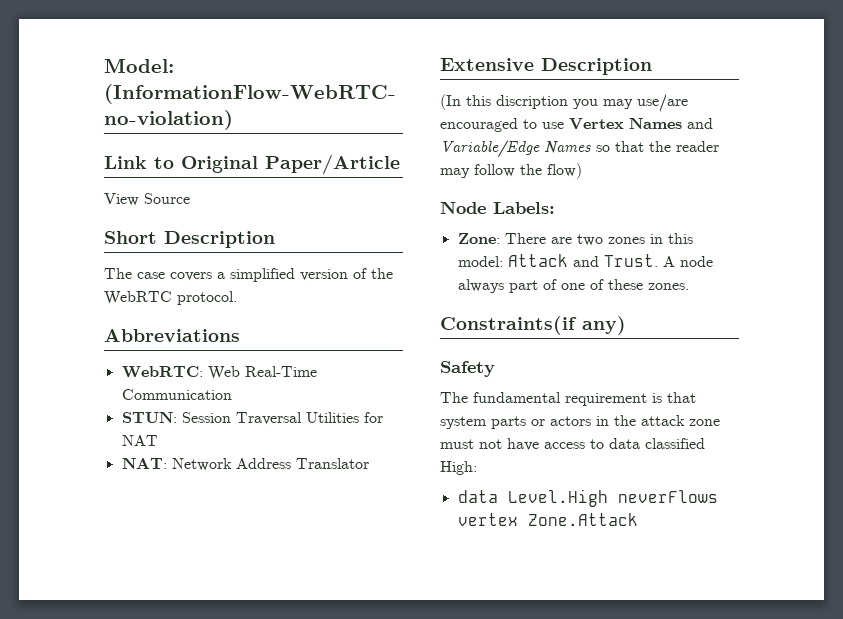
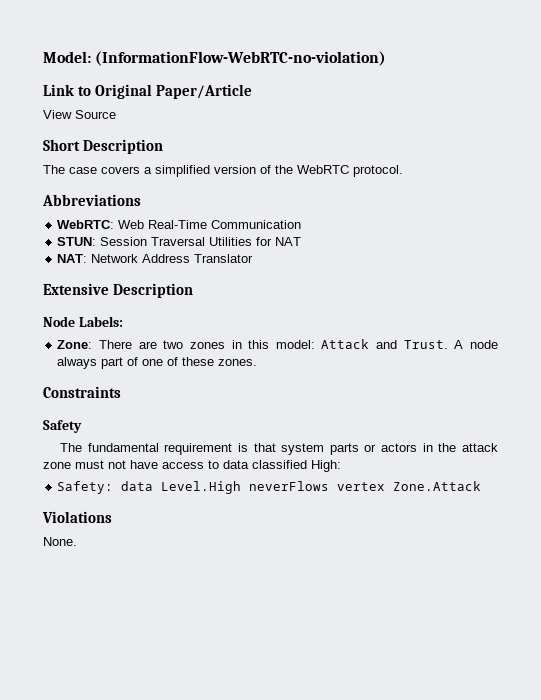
[440,94,688,112] [440,118,713,132] [440,140,719,158] [440,163,582,179] // (In this discription you may use/are encouraged to use Vertex Names and Variable/Edge Names so that the reader may follow the flow) -> (193, 290) none
[440,316,626,335] Constraints(if any) -> [43,386,121,398] Constraints
(477, 468) none -> [57,481,114,494] Safety:
(638, 519) none -> [42,511,112,523] [43,537,77,546] // Violations // None.

